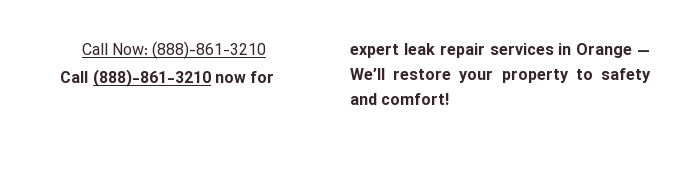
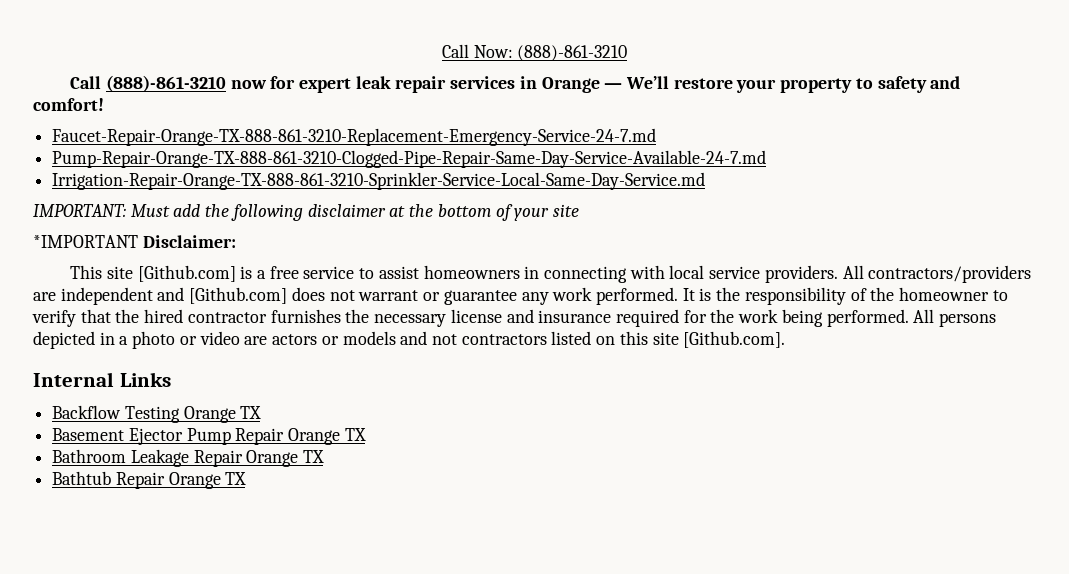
(450, 99) none -> [52,128,657,146] [52,150,767,168] [52,172,706,190] [33,204,579,221] [33,235,236,248] [70,265,1032,283] [33,287,1008,305] [32,309,997,327] [33,331,786,349] [33,372,171,387] [52,405,262,423] [52,428,366,445] [52,449,325,467] [52,471,247,489] // Faucet-Repair-Orange-TX-888-861-3210-Replacement-Emergency-Service-24-7.md // Pump-Repair-Orange-TX-888-861-3210-Clogged-Pipe-Repair-Same-Day-Service-Available-24-7.md // Irrigation-Repair-Orange-TX-888-861-3210-Sprinkler-Service-Local-Same-Day-Service.md // IMPORTANT: Must add the following disclaimer at the bottom of your site // *IMPORTANT Disclaimer: // This site [Github.com] is a free service to assist homeowners in connecting with local service providers. All contractors/providers are independent and [Github.com] does not warrant or guarantee any work performed. It is the responsibility of the homeowner to verify that the hired contractor furnishes the necessary license and insurance required for the work being performed. All persons depicted in a photo or video are actors or models and not contractors listed on this site [Github.com]. // Internal Links // Backflow Testing Orange TX // Basement Ejector Pump Repair Orange TX // Bathroom Leakage Repair Orange TX // Bathtub Repair Orange TX

